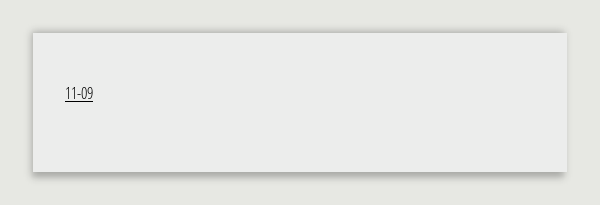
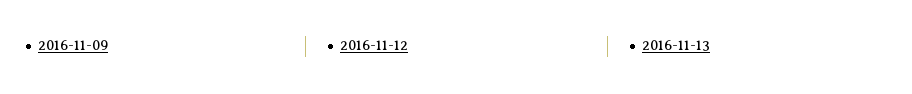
[65,87,93,99] 11-09 -> [38,40,109,50] [340,40,409,50] [642,40,711,51] 2016-11-09 // 2016-11-12 // 2016-11-13

